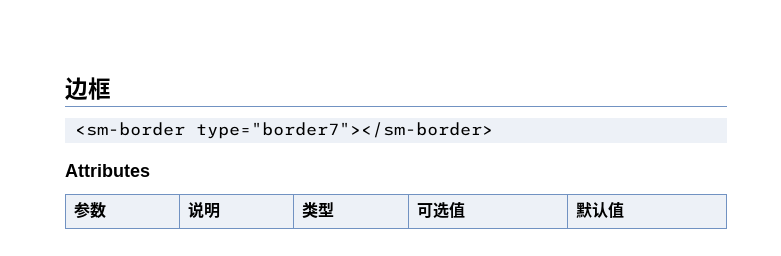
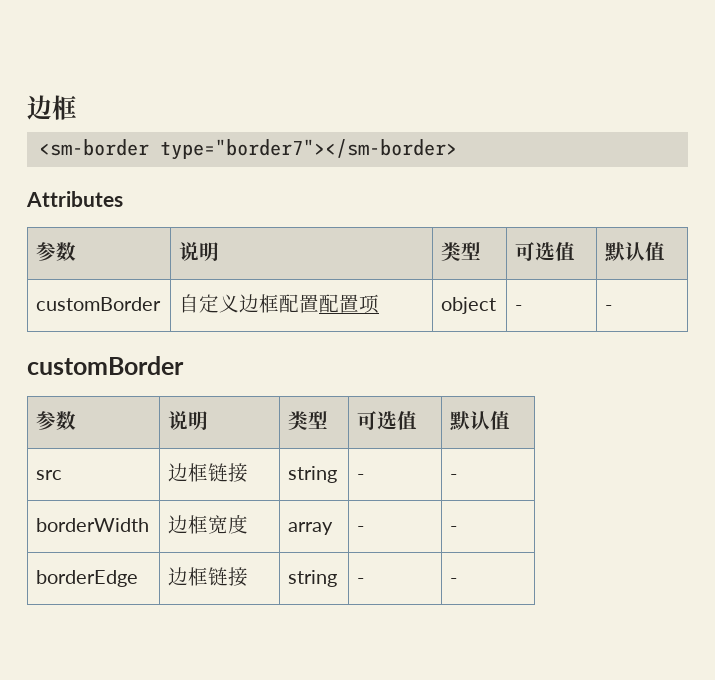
(624, 210) none -> [36,297,162,311] [179,294,380,314] [441,297,497,314] [515,305,523,311] [605,305,613,311] [27,356,184,375] [36,411,77,430] [168,411,209,430] [288,411,329,430] [357,411,418,430] [450,411,511,431] [36,470,63,480] [168,463,249,483] [288,466,338,483] [357,474,365,480] [450,474,458,480] [36,518,150,532] [168,515,249,534] [288,522,334,535] [357,526,365,532] [450,526,458,532] [36,570,139,587] [168,567,249,587] [288,570,338,587] [357,578,365,584] [450,578,458,584] // customBorder | 自定义边框配置配置项 | object | - | - // customBorder // 参数 | 说明 | 类型 | 可选值 | 默认值 // src | 边框链接 | string | - | - // borderWidth | 边框宽度 | array | - | - // borderEdge | 边框链接 | string | - | -

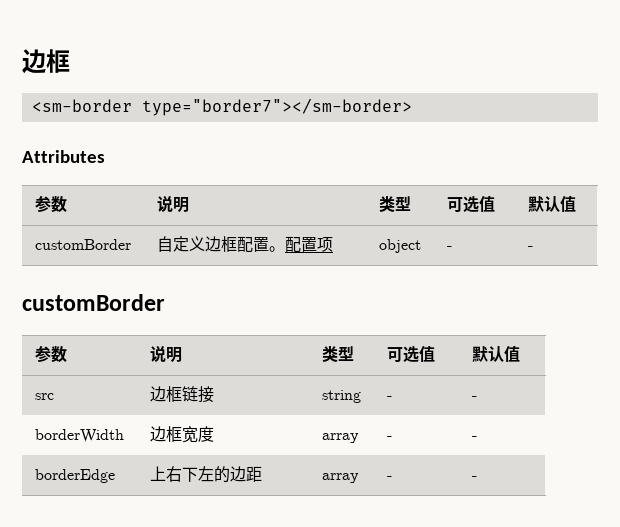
(320, 303) none -> [268,246,285,252] 。
[168,567,249,587] [288,570,338,587] 边框链接 | string -> [149,466,262,483] [321,473,359,483] 上右下左的边距 | array

